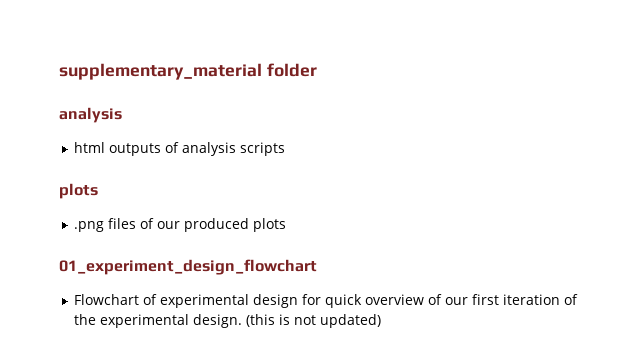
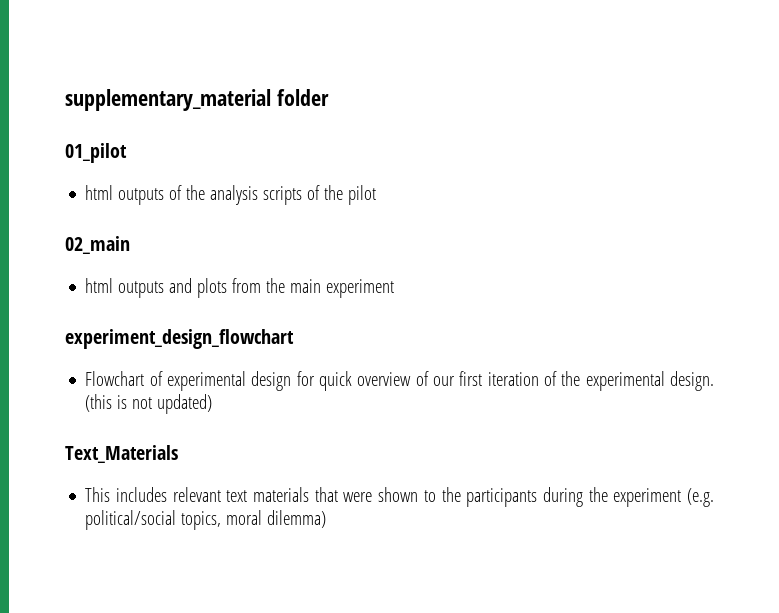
[59,107,122,123] analysis -> [65,143,127,163] 01_pilot
(180, 147) none -> [186,185,206,200] the
[59,183,98,199] [74,218,287,232] [59,259,317,275] // plots // .png files of our produced plots // 01_experiment_design_flowchart -> [307,185,377,205] [65,236,130,254] [85,278,395,298] [65,329,294,349] of the pilot // 02_main // html outputs and plots from the main experiment // experiment_design_flowchart
(382, 321) none -> [65,445,178,463] [85,487,714,507] [85,510,327,530] // Text_Materials // This includes relevant text materials that were shown to the participants during the experiment (e.g. political/social topics, moral dilemma)

